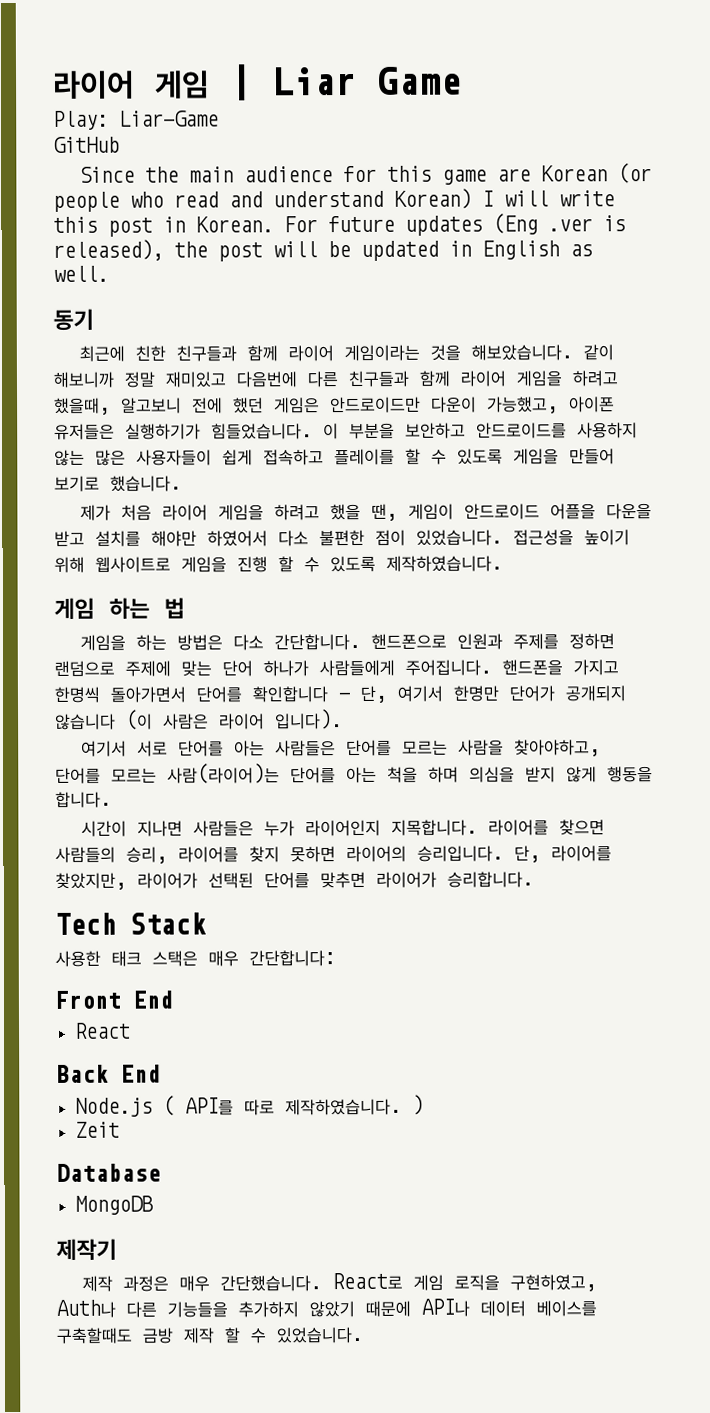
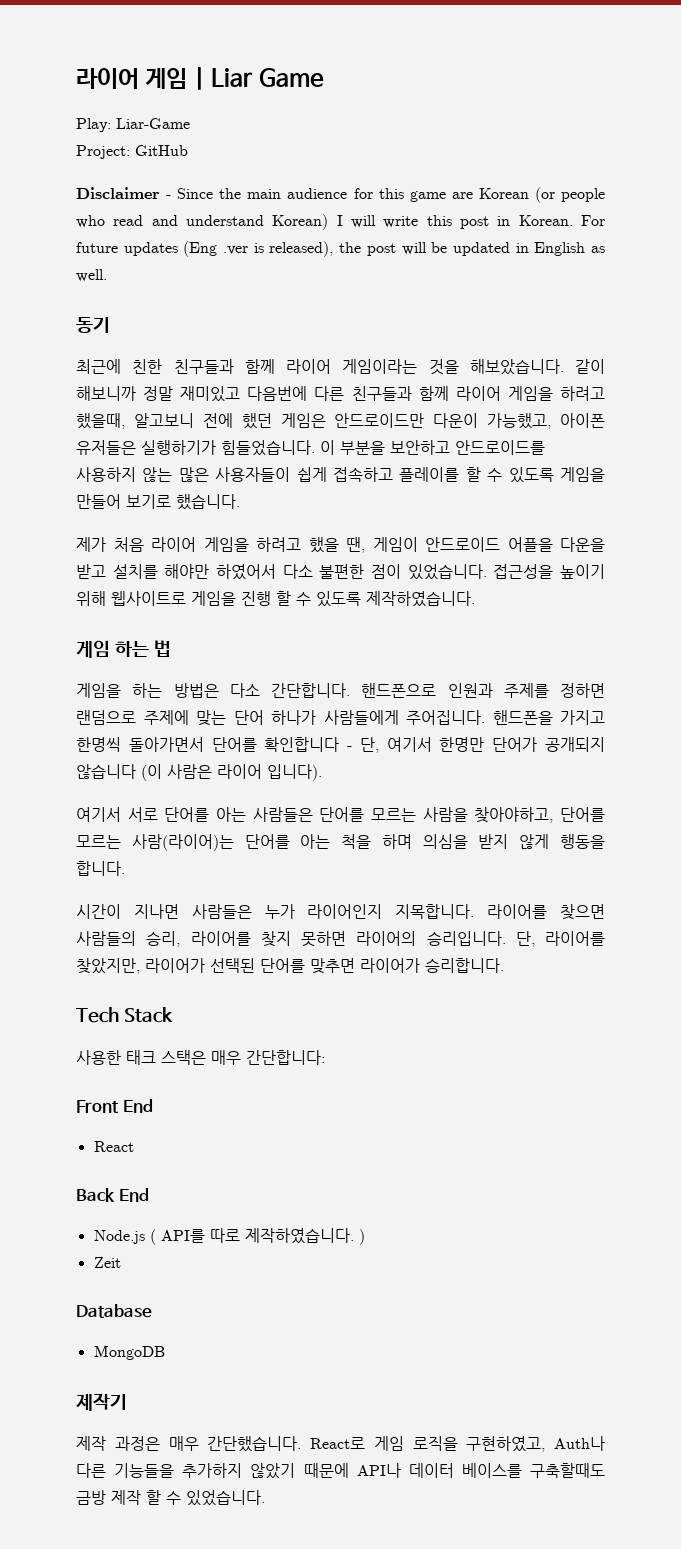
(219, 118) none -> [76,145,130,159] Project:
(120, 144) none -> [76,187,172,199] Disclaimer -

